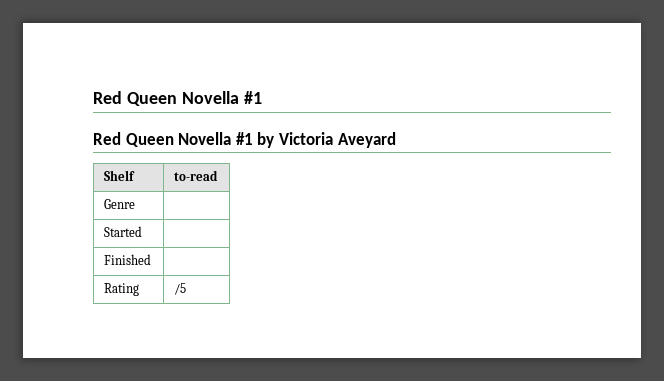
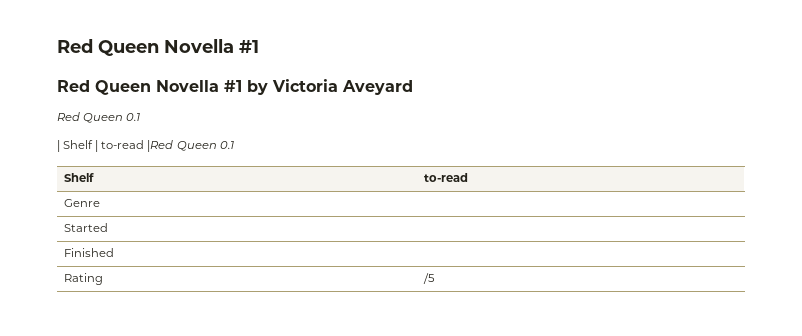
(396, 140) none -> [57,112,141,123] [57,140,234,152] // Red Queen 0.1 // | Shelf | to-read |Red Queen 0.1

